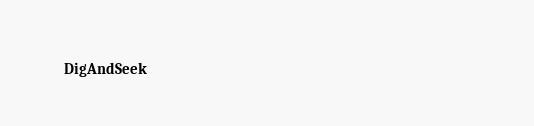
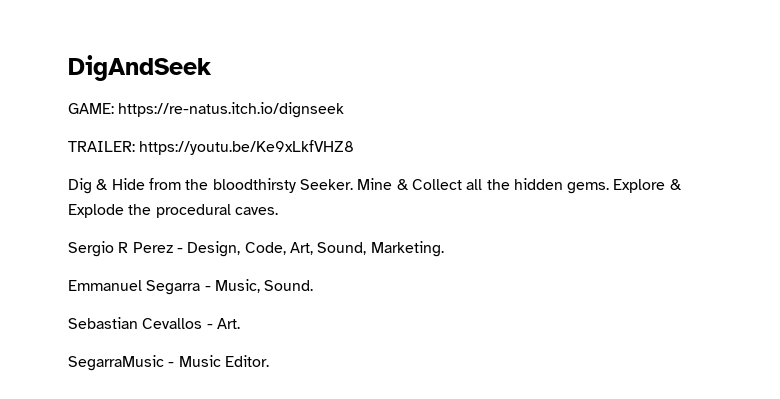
(147, 69) none -> [68,102,345,118] [68,140,355,155] [68,178,682,194] [68,204,278,218] [68,241,444,257] [68,279,314,295] [68,317,240,329] [68,355,269,371] // GAME: https://re-natus.itch.io/dignseek // TRAILER: https://youtu.be/Ke9xLkfVHZ8 // Dig & Hide from the bloodthirsty Seeker. Mine & Collect all the hidden gems. Explore & Explode the procedural caves. // Sergio R Perez - Design, Code, Art, Sound, Marketing. // Emmanuel Segarra - Music, Sound. // Sebastian Cevallos - Art. // SegarraMusic - Music Editor.

